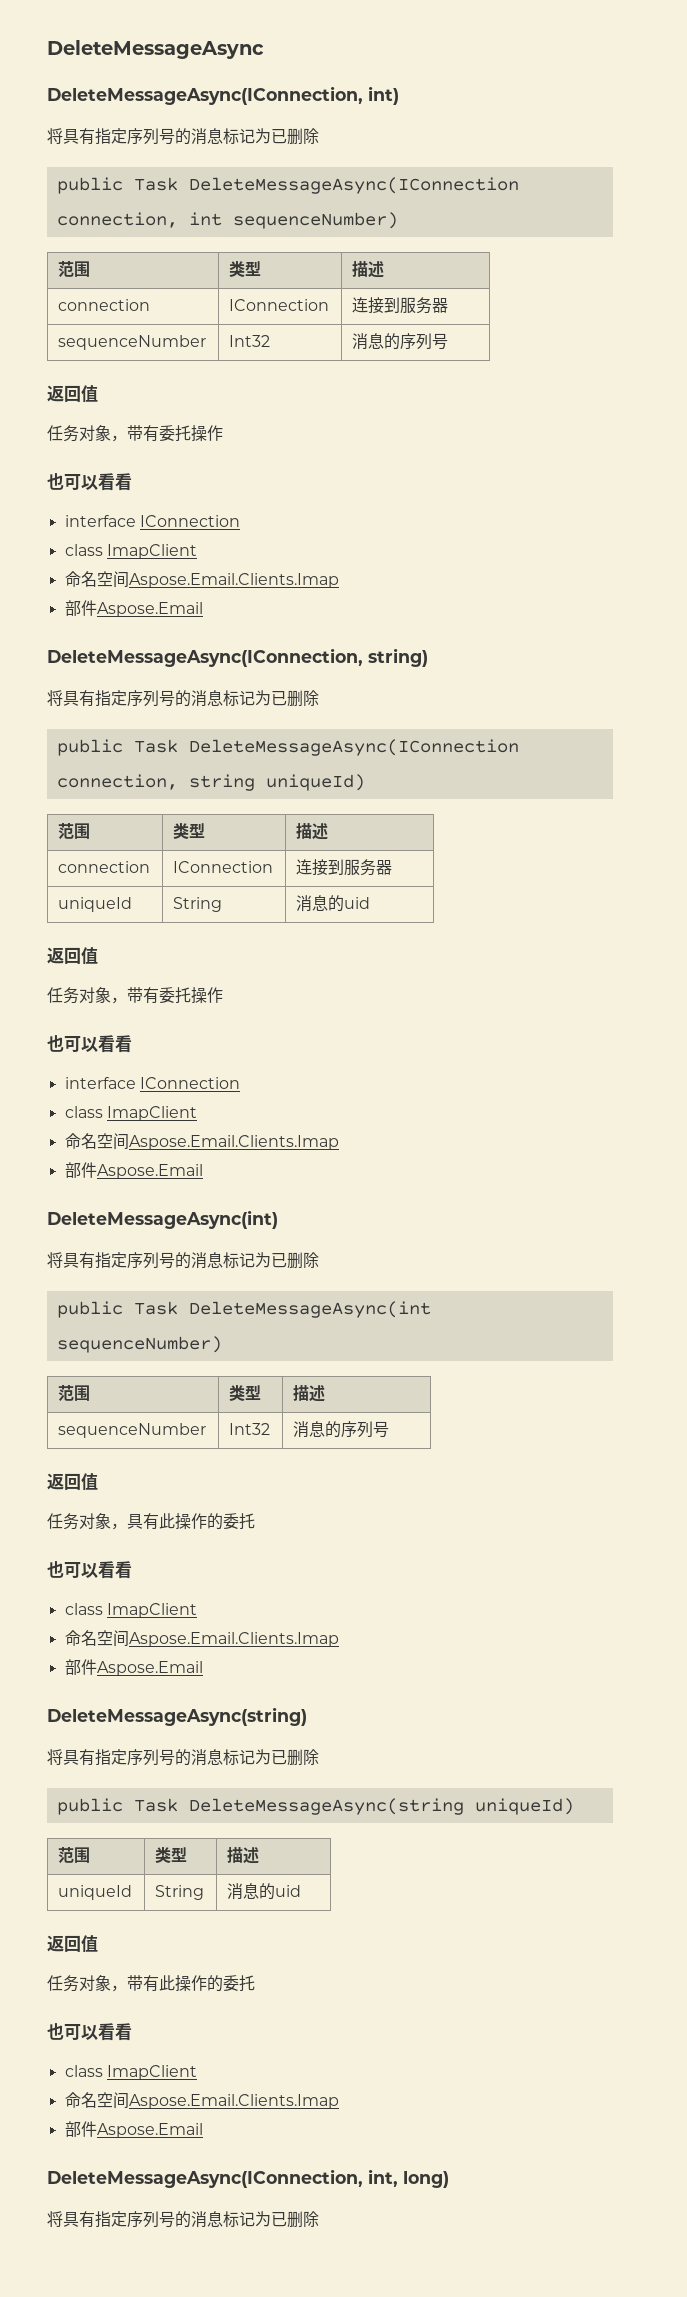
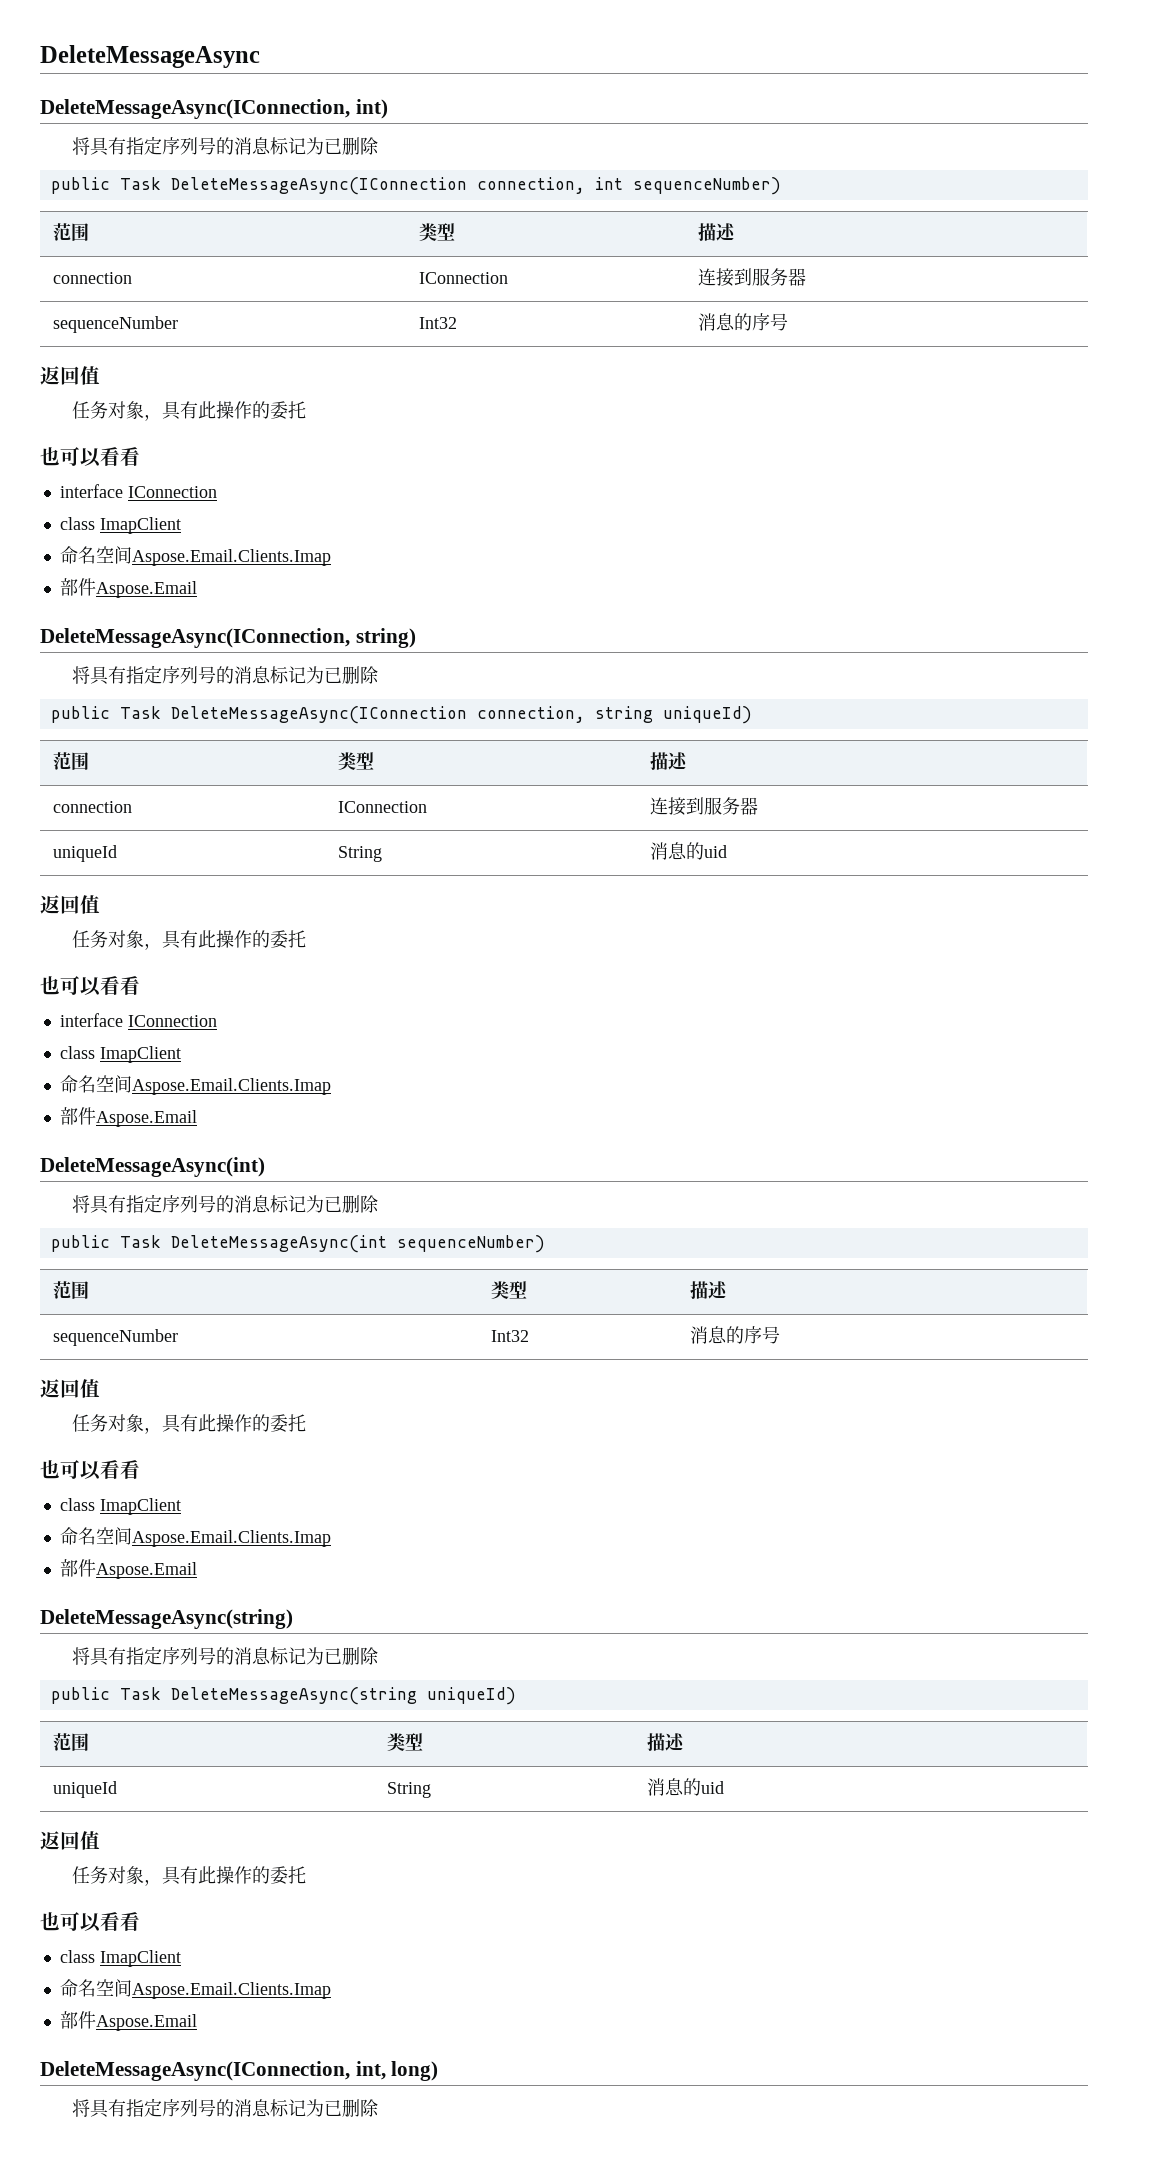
[416,333,449,350] [47,385,98,403] [47,425,223,442] 列号 // 返回值 // 任务对象，带有委托操作 -> [769,313,788,331] [40,366,100,385] [71,401,306,421] 号 // 返回值 // 任务对象，具有此操作的委托
[127,987,223,1004] 带有委托操作 -> [161,930,306,949] 具有此操作的委托
[357,1421,374,1438] 列 -> (762, 1335) none
[127,1975,143,1991] 带 -> [161,1866,181,1885] 具

